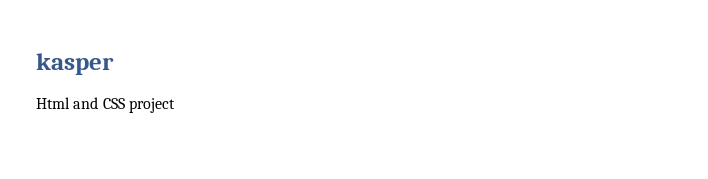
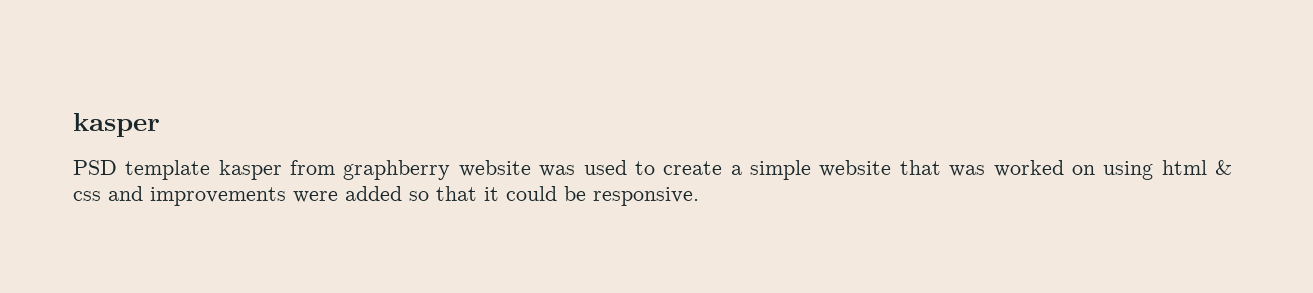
[36,97,175,113] Html and CSS project -> [73,160,1232,180] [73,186,699,206] PSD template kasper from graphberry website was used to create a simple website that was worked on using html & css and improvements were added so that it could be responsive.

